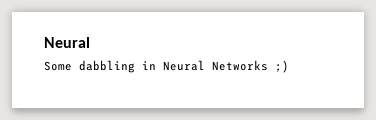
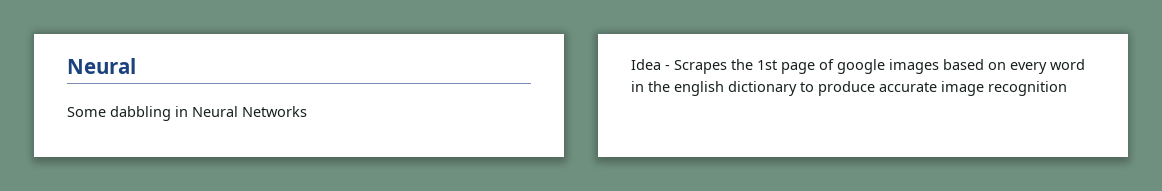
[275,60,289,73] ;) -> [631,59,1085,74] [631,81,1067,96] // Idea - Scrapes the 1st page of google images based on every word in the english dictionary to produce accurate image recognition

